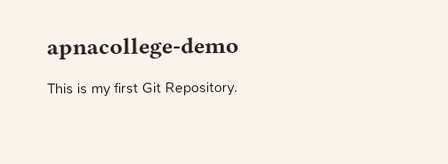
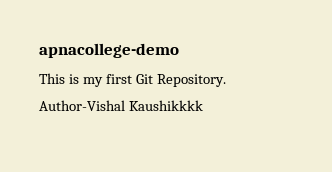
(238, 89) none -> [39,100,203,111] // Author-Vishal Kaushikkkk

